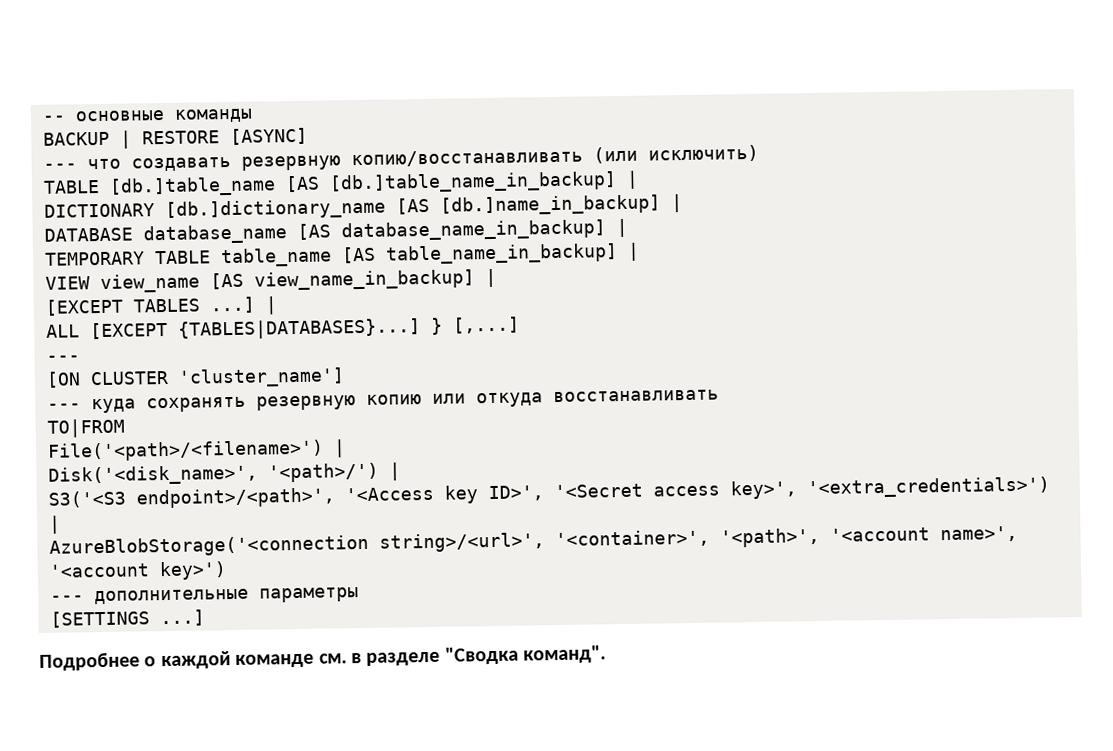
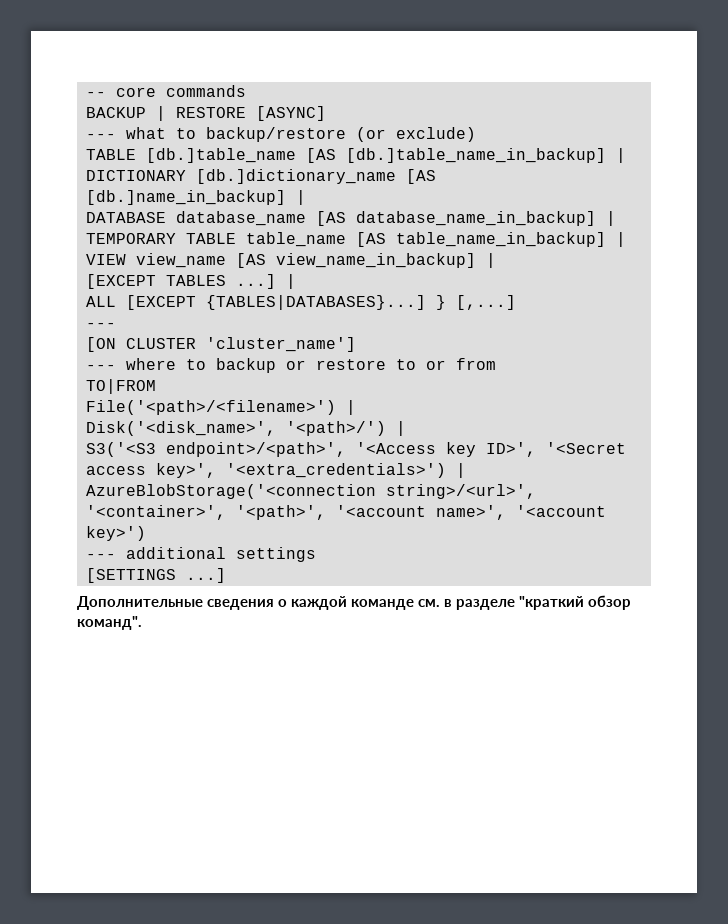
[75,108,253,123] основные команды -> [115,85,246,97] core commands
[87,144,759,172] что создавать резервную копию/восстанавливать (или исключить) -> [125,127,476,142] what to backup/restore (or exclude)
[91,389,719,414] куда сохранять резервную копию или откуда восстанавливать -> [125,358,496,373] where to backup or restore to or from
[94,587,359,605] дополнительные параметры -> [125,547,316,562] additional settings
[39,652,140,671] Подробнее -> [77,596,274,610] Дополнительные сведения
[444,646,519,665] "Сводка -> [519,595,631,610] "краткий обзор

